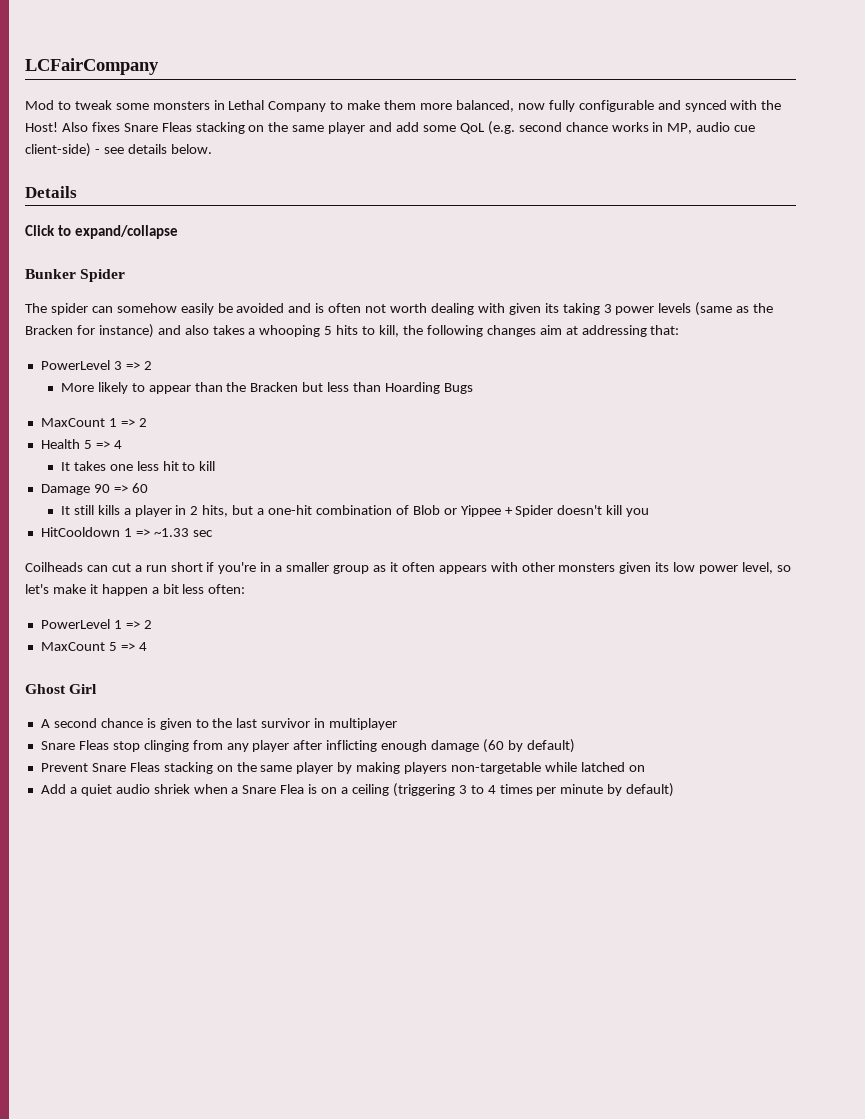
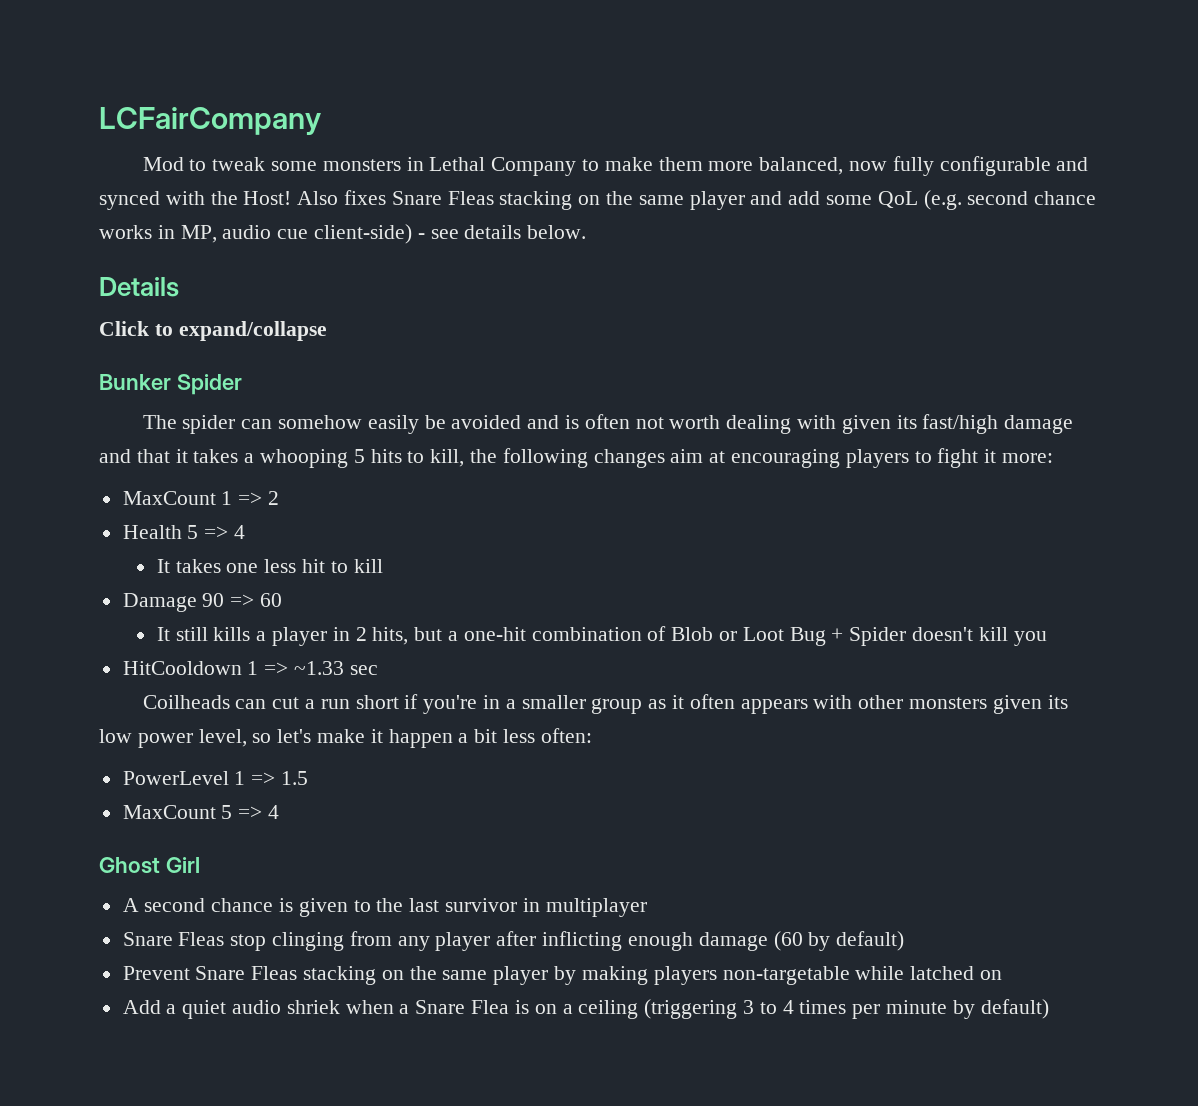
[562,302,774,316] [25,324,209,338] taking 3 power levels (same as the Bracken for instance) and also -> [922,414,1074,434] [99,449,188,463] fast/high damage and that it
[581,325,680,337] [40,360,152,370] [60,382,473,394] addressing that: // PowerLevel 3 => 2 // More likely to appear than the Bracken but less than Hoarding Bugs -> [731,448,1054,468] encouraging players to fight it more:
[460,505,501,517] Yippee -> [742,627,826,646] Loot Bug
[143,620,152,629] 2 -> [281,771,309,785] 1.5

